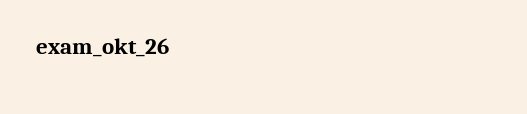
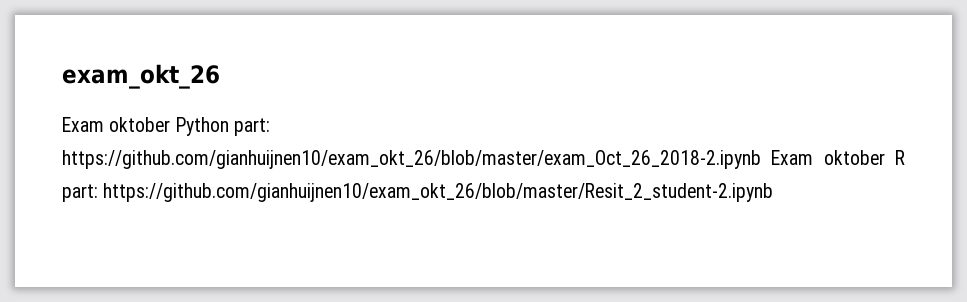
(169, 47) none -> [62,117,270,136] [62,150,906,169] [62,183,774,202] // Exam oktober Python part: https://github.com/gianhuijnen10/exam_okt_26/blob/master/exam_Oct_26_2018-2.ipynb Exam oktober R part: https://github.com/gianhuijnen10/exam_okt_26/blob/master/Resit_2_student-2.ipynb

